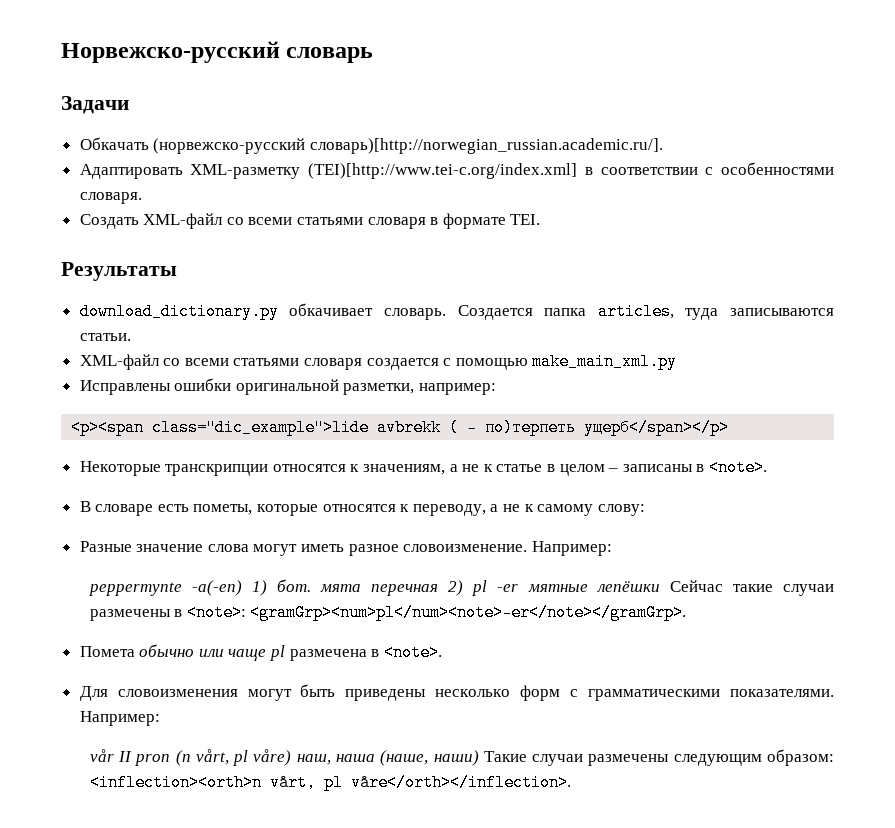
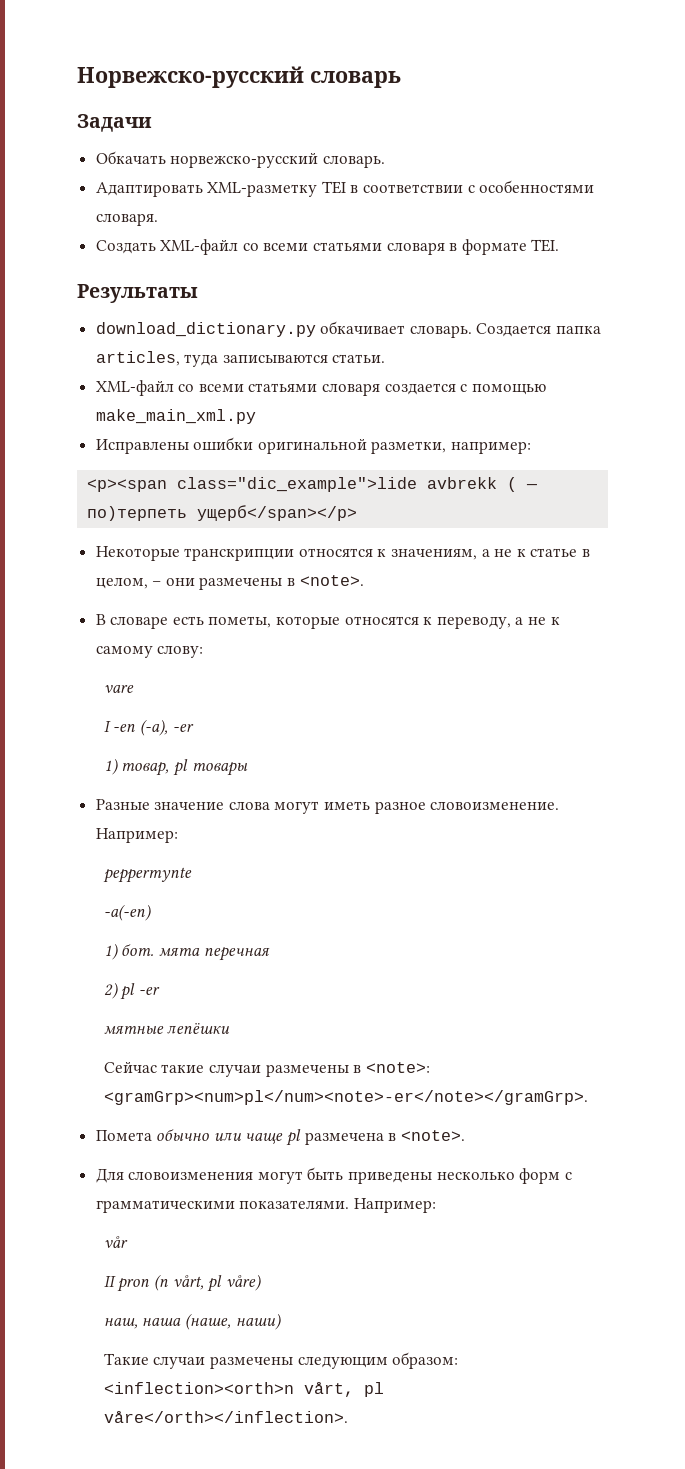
[153,138,663,154] (норвежско-русский словарь)[http://norwegian_russian.academic.ru/]. -> [170,152,385,168] норвежско-русский словарь.
[308,163,578,179] (TEI)[http://www.tei-c.org/index.xml] -> [321,181,346,194] TEI
[559,464,693,476] целом – записаны -> [95,577,283,590] целом, – они размечены
(645, 510) none -> [103,685,134,693] [103,719,194,736] [103,758,248,776] // vare // I -en (-a), -er // 1) товар, pl товары
(182, 589) none -> (192, 875) //
(242, 588) none -> (151, 912) //
(439, 590) none -> (270, 954) //
(519, 588) none -> (161, 991) //
(660, 586) none -> (231, 1028) //
(114, 755) none -> (128, 1242) //
(292, 757) none -> (261, 1282) //
(479, 758) none -> (281, 1321) //

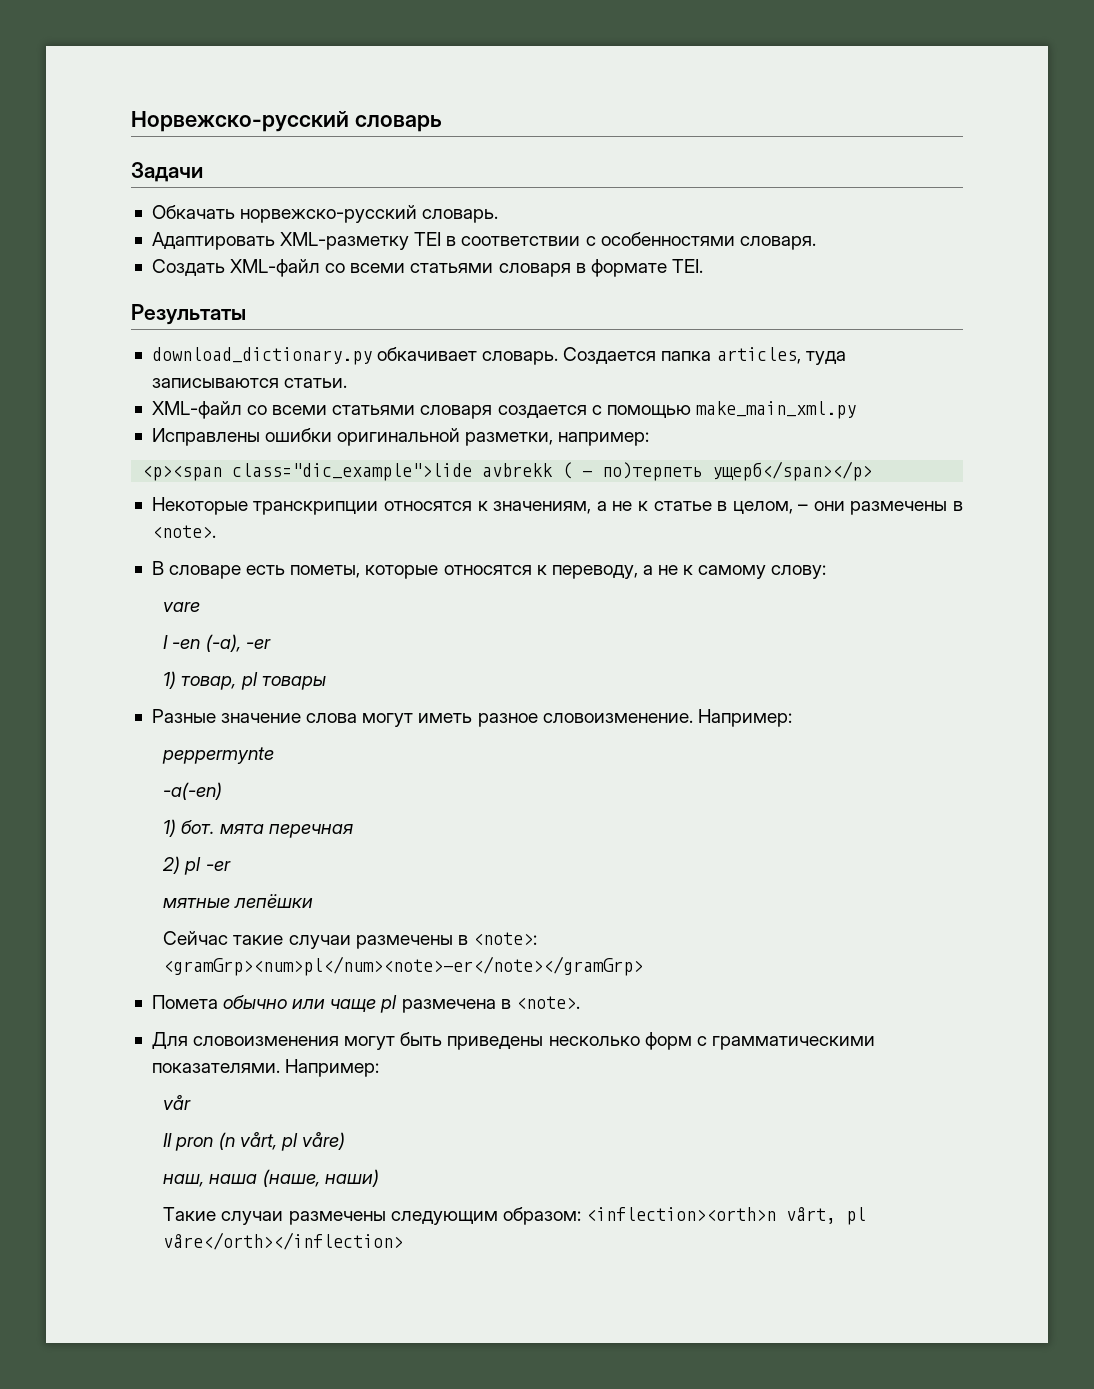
[103,1090,588,1105] <gramGrp><num>pl</num><note>-er</note></gramGrp>. -> [163,956,644,976] <gramGrp><num>pl</num><note>-er</note></gramGrp>
[103,1411,348,1423] våre</orth></inflection>. -> [163,1232,404,1250] våre</orth></inflection>

